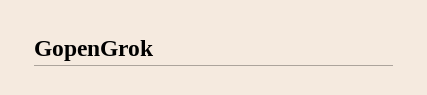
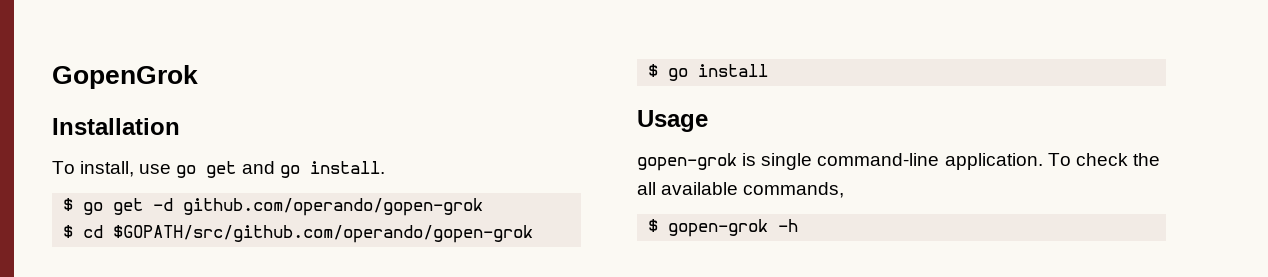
(154, 50) none -> [52,118,180,135] [52,161,385,178] [63,198,484,216] [63,225,534,243] [648,64,769,81] [637,110,708,132] [637,153,1160,171] [637,182,845,198] [648,219,799,237] // Installation // To install, use go get and go install. // $ go get -d github.com/operando/gopen-grok // $ cd $GOPATH/src/github.com/operando/gopen-grok // $ go install // Usage // gopen-grok is single command-line application. To check the all available commands, // $ gopen-grok -h

